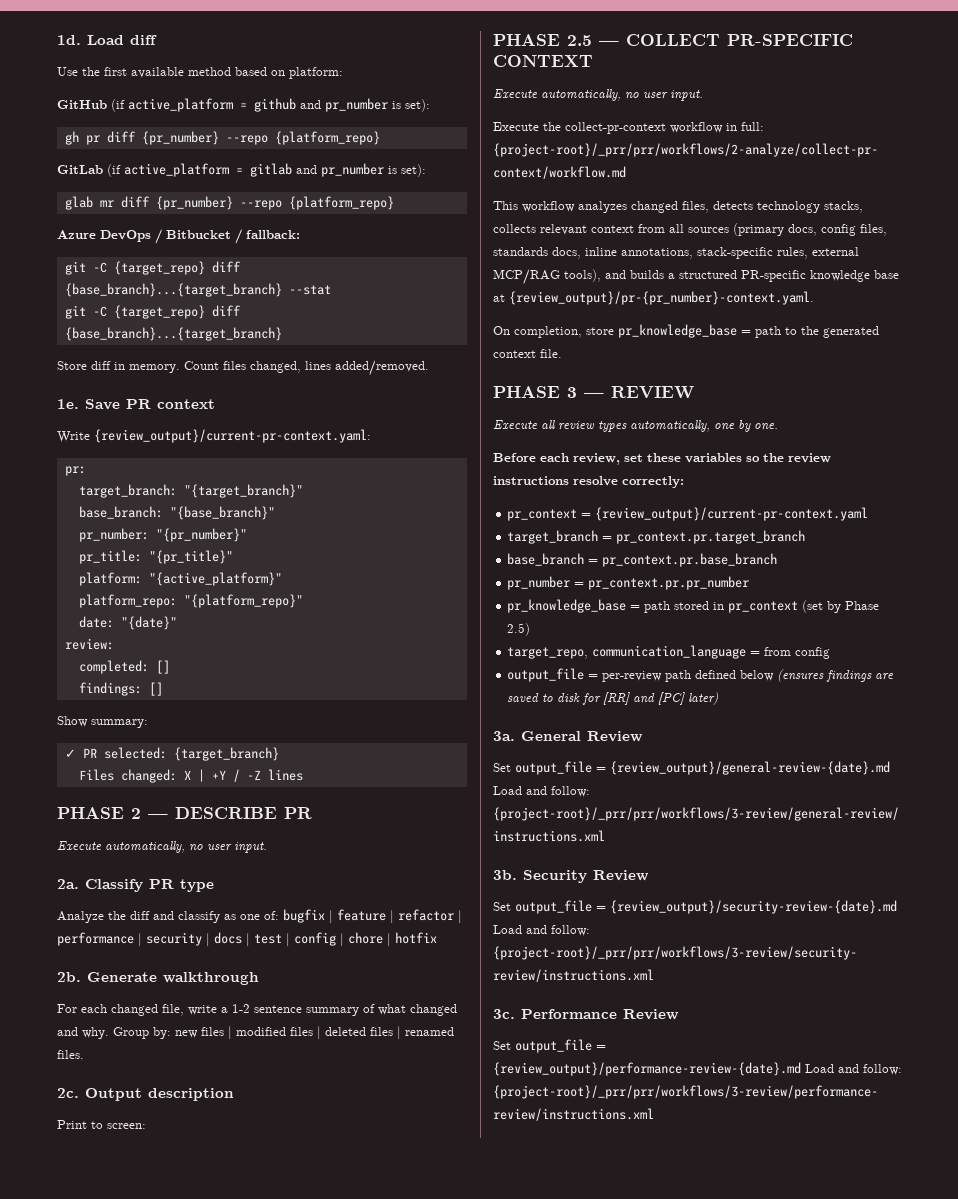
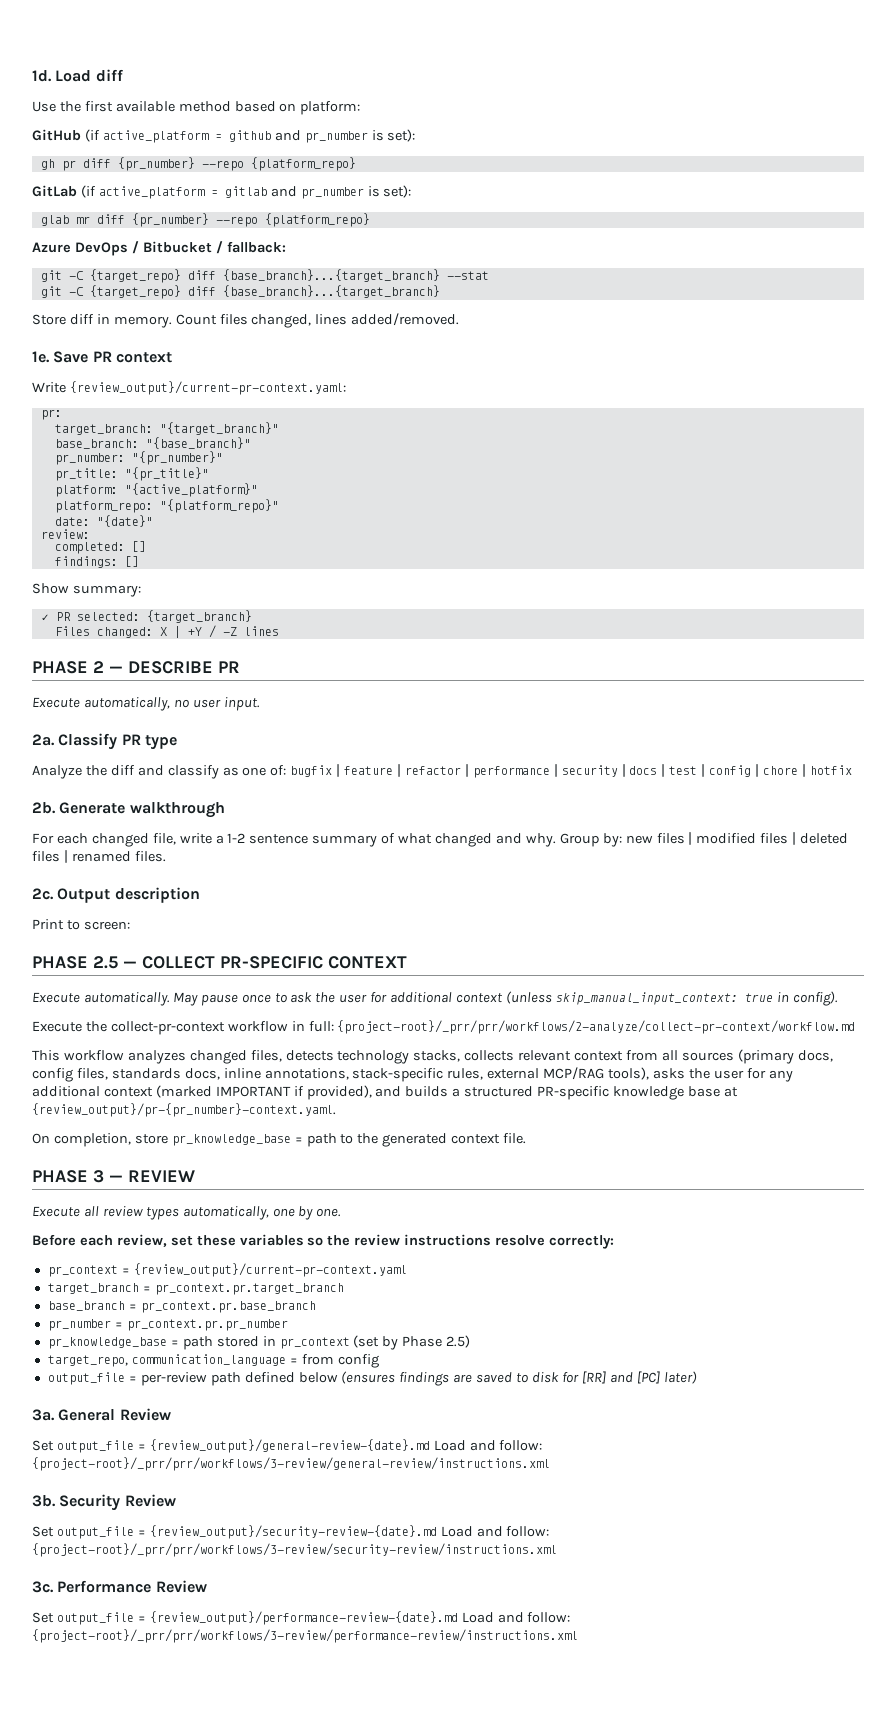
[541,89,703,101] automatically, no user input. -> [83,991,838,1006] automatically. May pause once to ask the user for additional context (unless skip_manual_input_context: true in config).
(601, 275) none -> [653,1068,793,1082] [32,1085,372,1100] asks the user for any additional context (marked IMPORTANT if provided),

